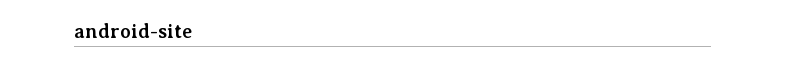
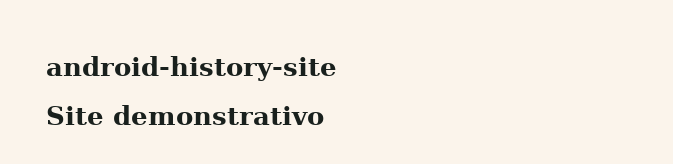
[74,23,192,38] android-site -> [46,56,337,81] [46,105,324,125] android-history-site // Site demonstrativo

